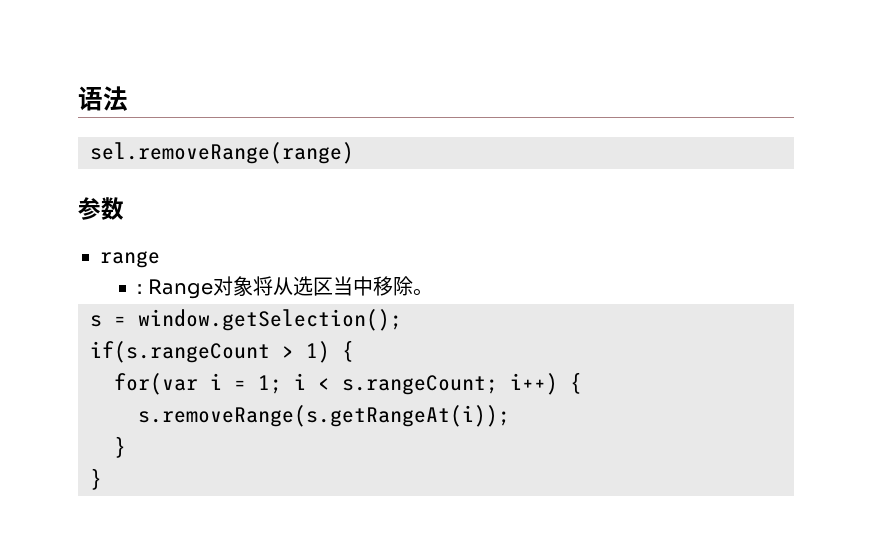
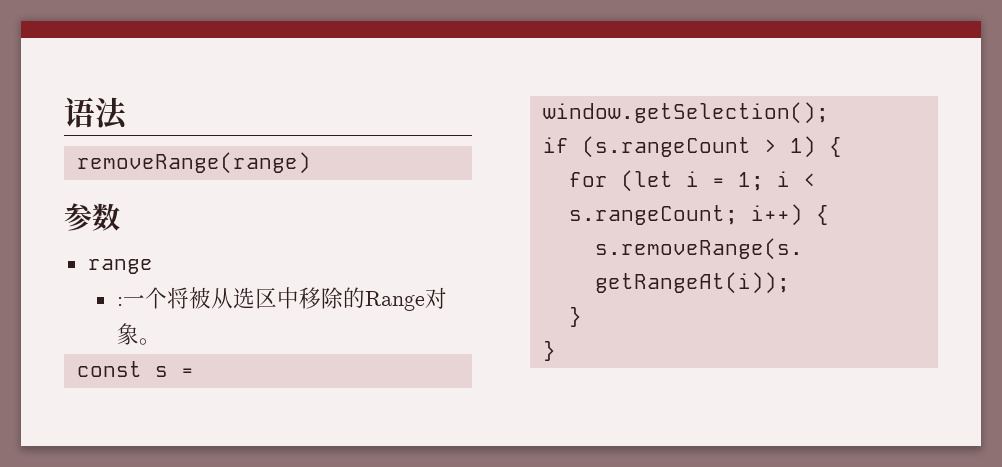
[90,142,354,164] sel.removeRange(range) -> [76,152,311,174] removeRange(range)
[147,276,413,299] Range对象将从选区当中移除 -> [122,287,447,311] [116,323,139,345] 一个将被从选区中移除的Range对象
(433, 292) none -> [76,361,142,377] const
[90,341,270,363] if(s.rangeCount -> [542,136,751,158] if (s.rangeCount
[114,373,198,395] for(var -> [568,170,673,192] for (let

